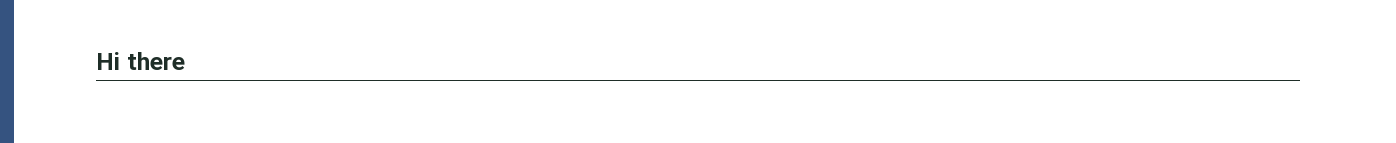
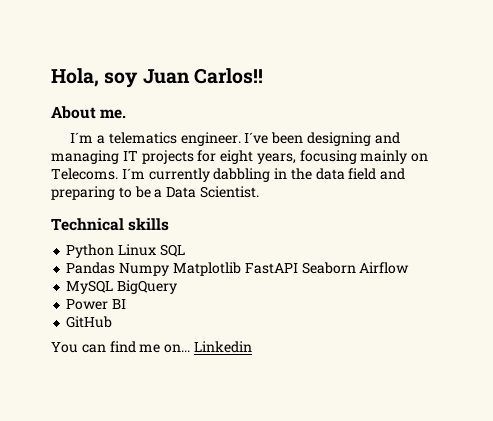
[96,52,185,70] Hi there -> [51,68,263,88] [51,106,127,119] [70,132,400,146] [51,150,429,164] [51,168,406,182] [51,186,259,200] [51,218,170,231] [66,244,185,258] [66,262,410,276] [66,280,178,294] [66,299,127,310] [66,316,113,328] [51,341,252,353] Hola, soy Juan Carlos!! // About me. // I´m a telematics engineer. I´ve been designing and managing IT projects for eight years, focusing mainly on Telecoms. I´m currently dabbling in the data field and preparing to be a Data Scientist. // Technical skills // Python Linux SQL // Pandas Numpy Matplotlib FastAPI Seaborn Airflow // MySQL BigQuery // Power BI // GitHub // You can find me on... Linkedin

